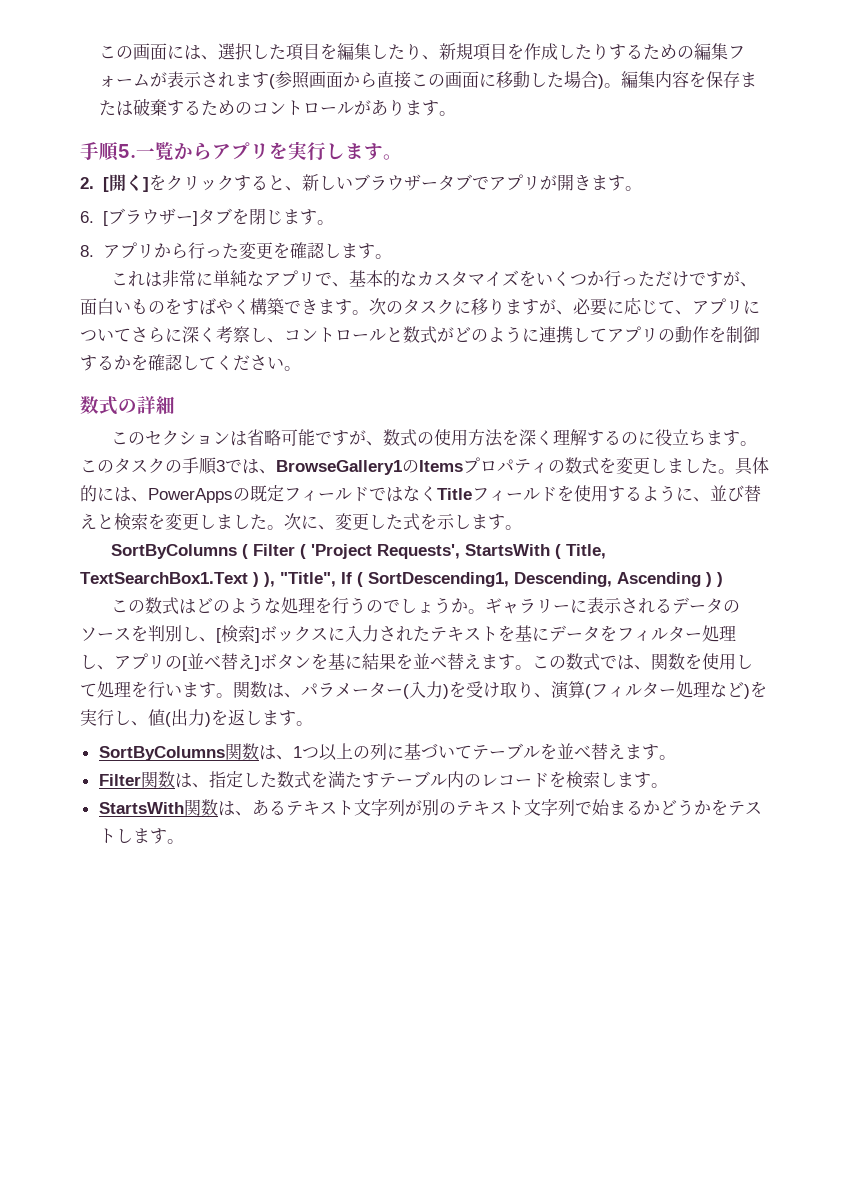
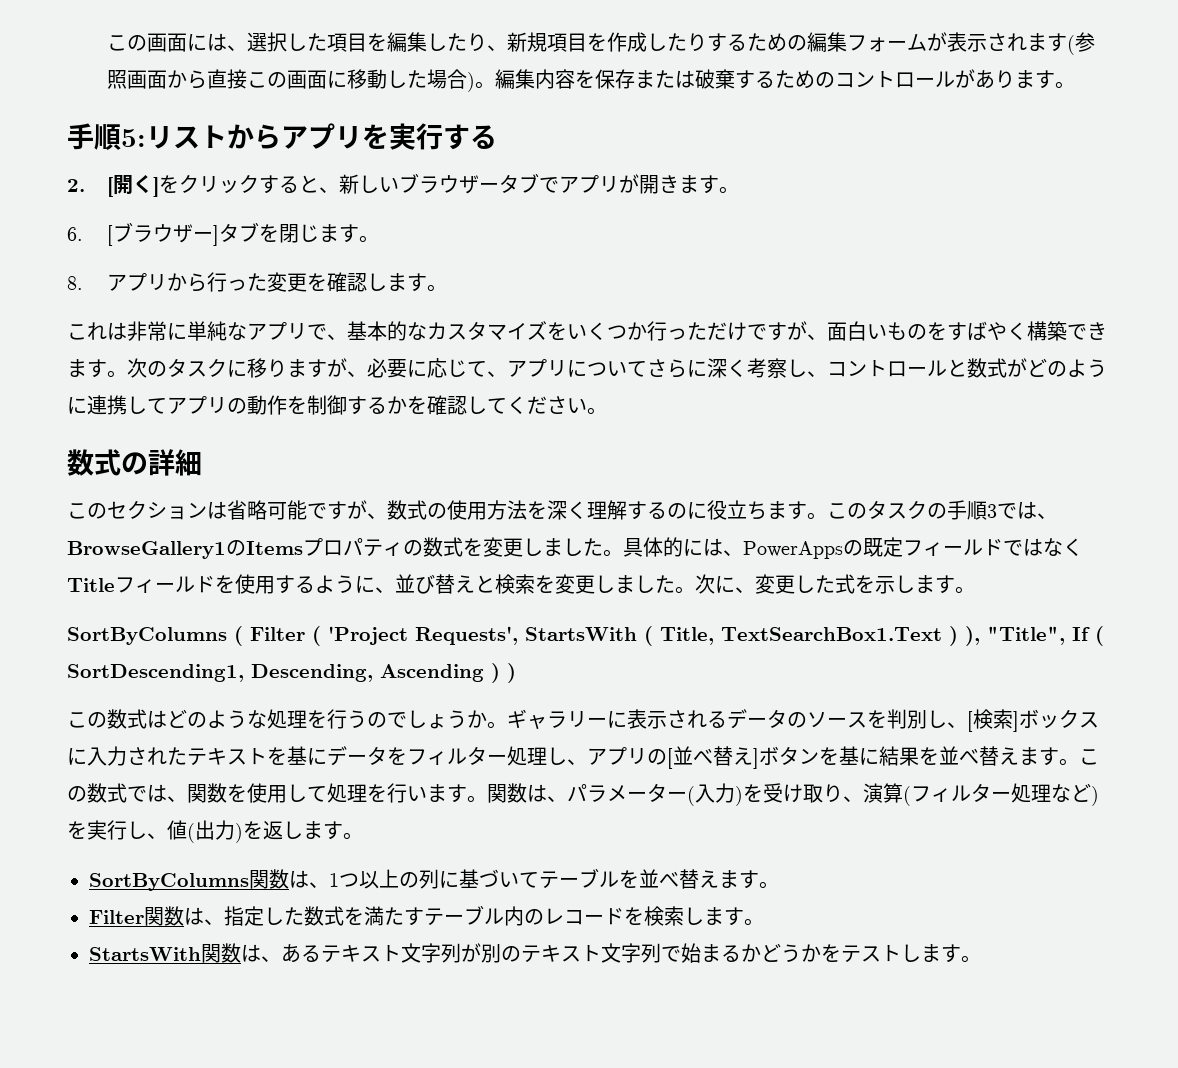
[118,141,174,161] 5.一覧 -> [121,125,227,149] 5:リスト
[326,143,402,160] します。 -> [443,124,497,150] する

